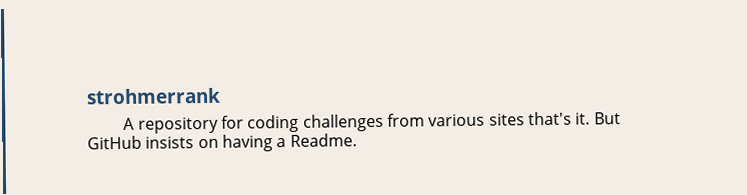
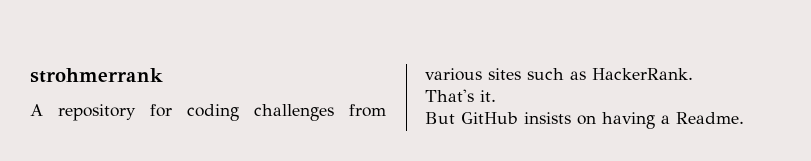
[527,111,572,126] that's -> [527,68,693,80] [425,89,474,102] such as HackerRank. // That's
(591, 118) none -> (496, 96) //

